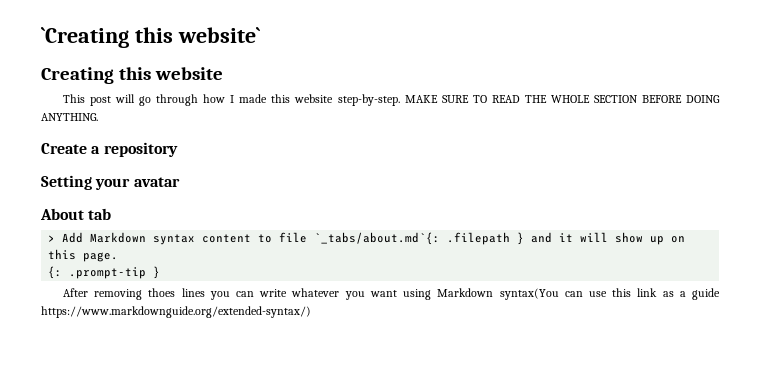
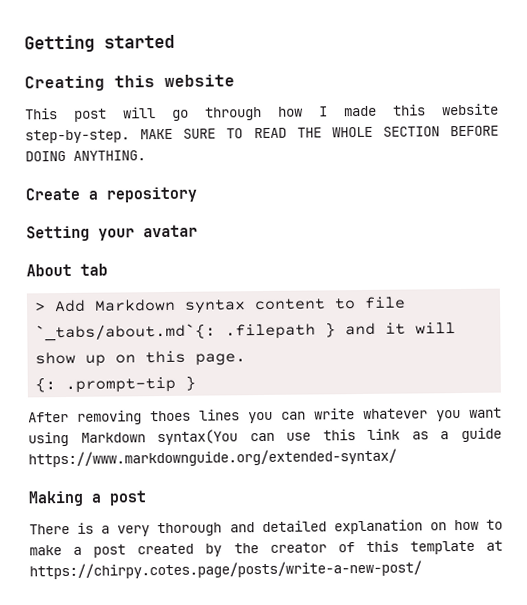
[41,27,261,48] `Creating this website` -> [24,34,175,53] Getting started
[41,306,311,318] https://www.markdownguide.org/extended-syntax/) -> [28,448,397,468] [28,490,147,507] [29,519,504,537] [29,540,504,558] [29,560,422,580] https://www.markdownguide.org/extended-syntax/ // Making a post // There is a very thorough and detailed explanation on how to make a post created by the creator of this template at https://chirpy.cotes.page/posts/write-a-new-post/

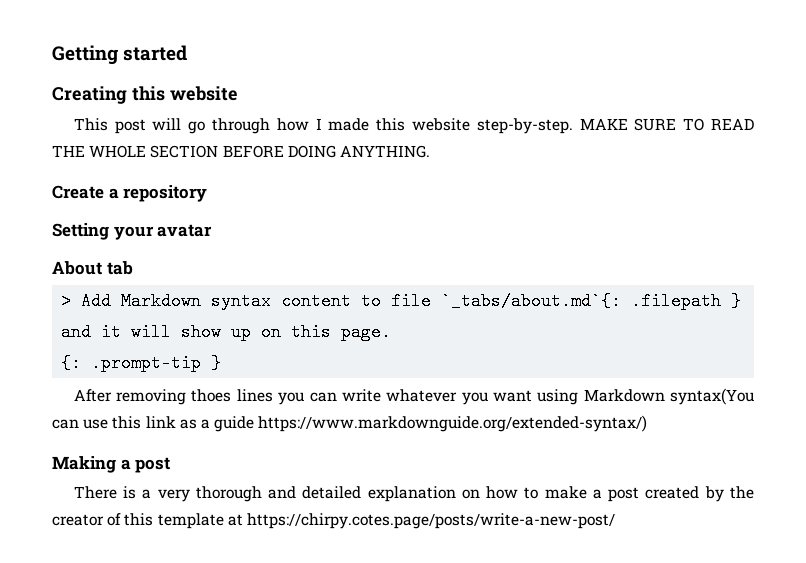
[28,448,397,468] https://www.markdownguide.org/extended-syntax/ -> [258,415,648,432] https://www.markdownguide.org/extended-syntax/)

